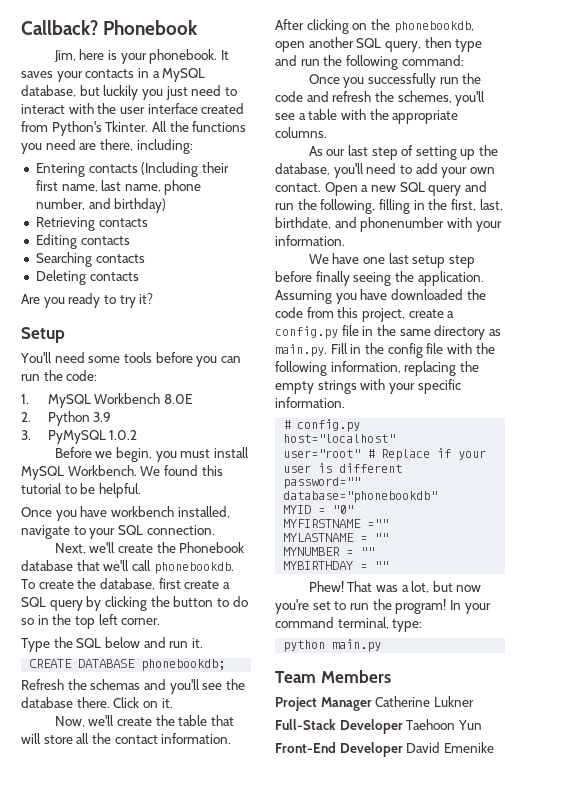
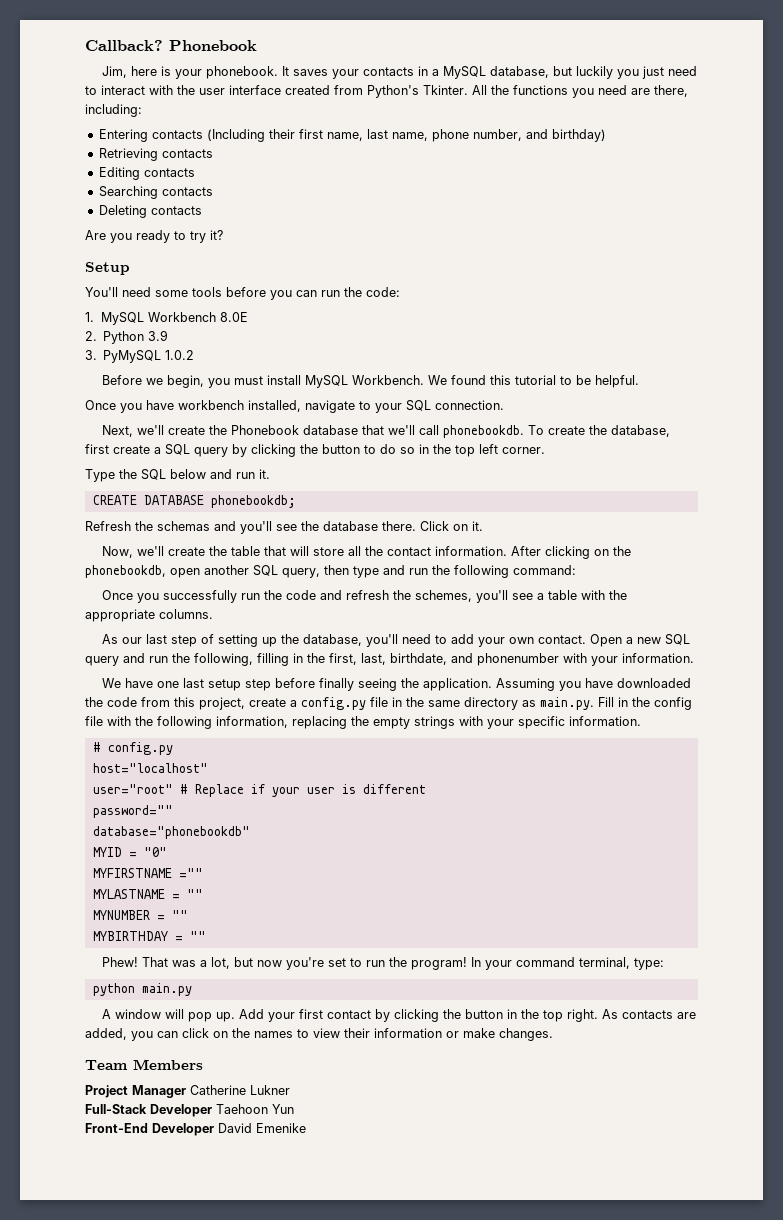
(382, 645) none -> [102,1009,697,1022] [85,1028,553,1041] // A window will pop up. Add your first contact by clicking the button in the top right. As contacts are added, you can click on the names to view their information or make changes.

